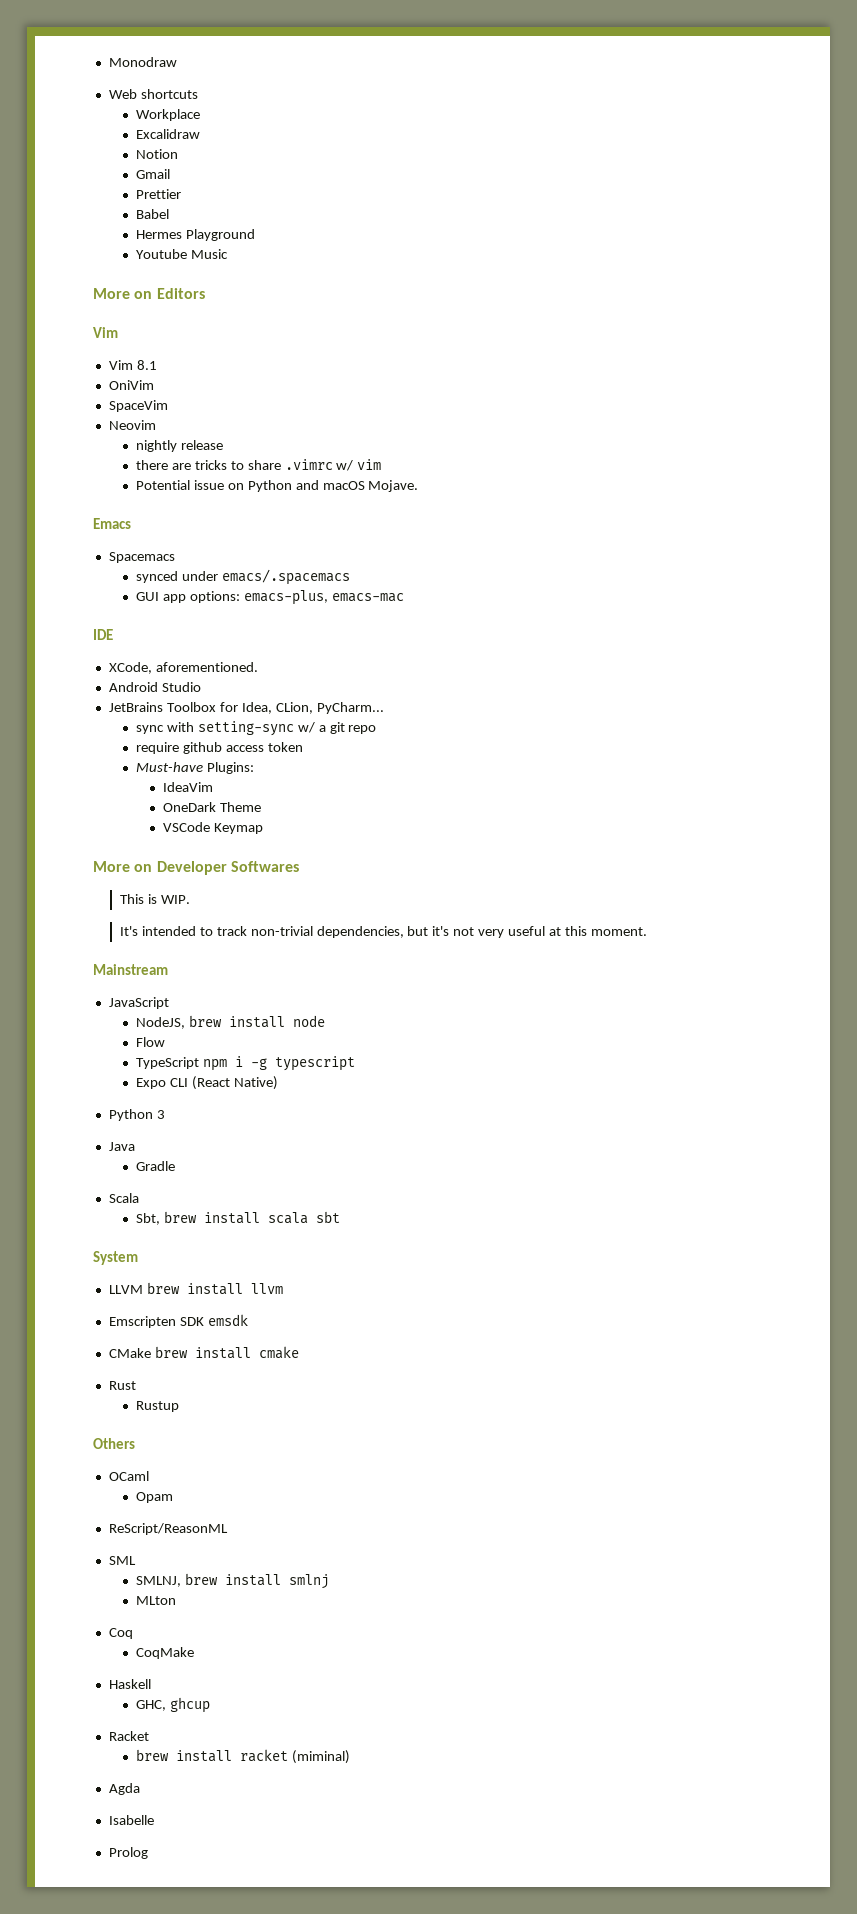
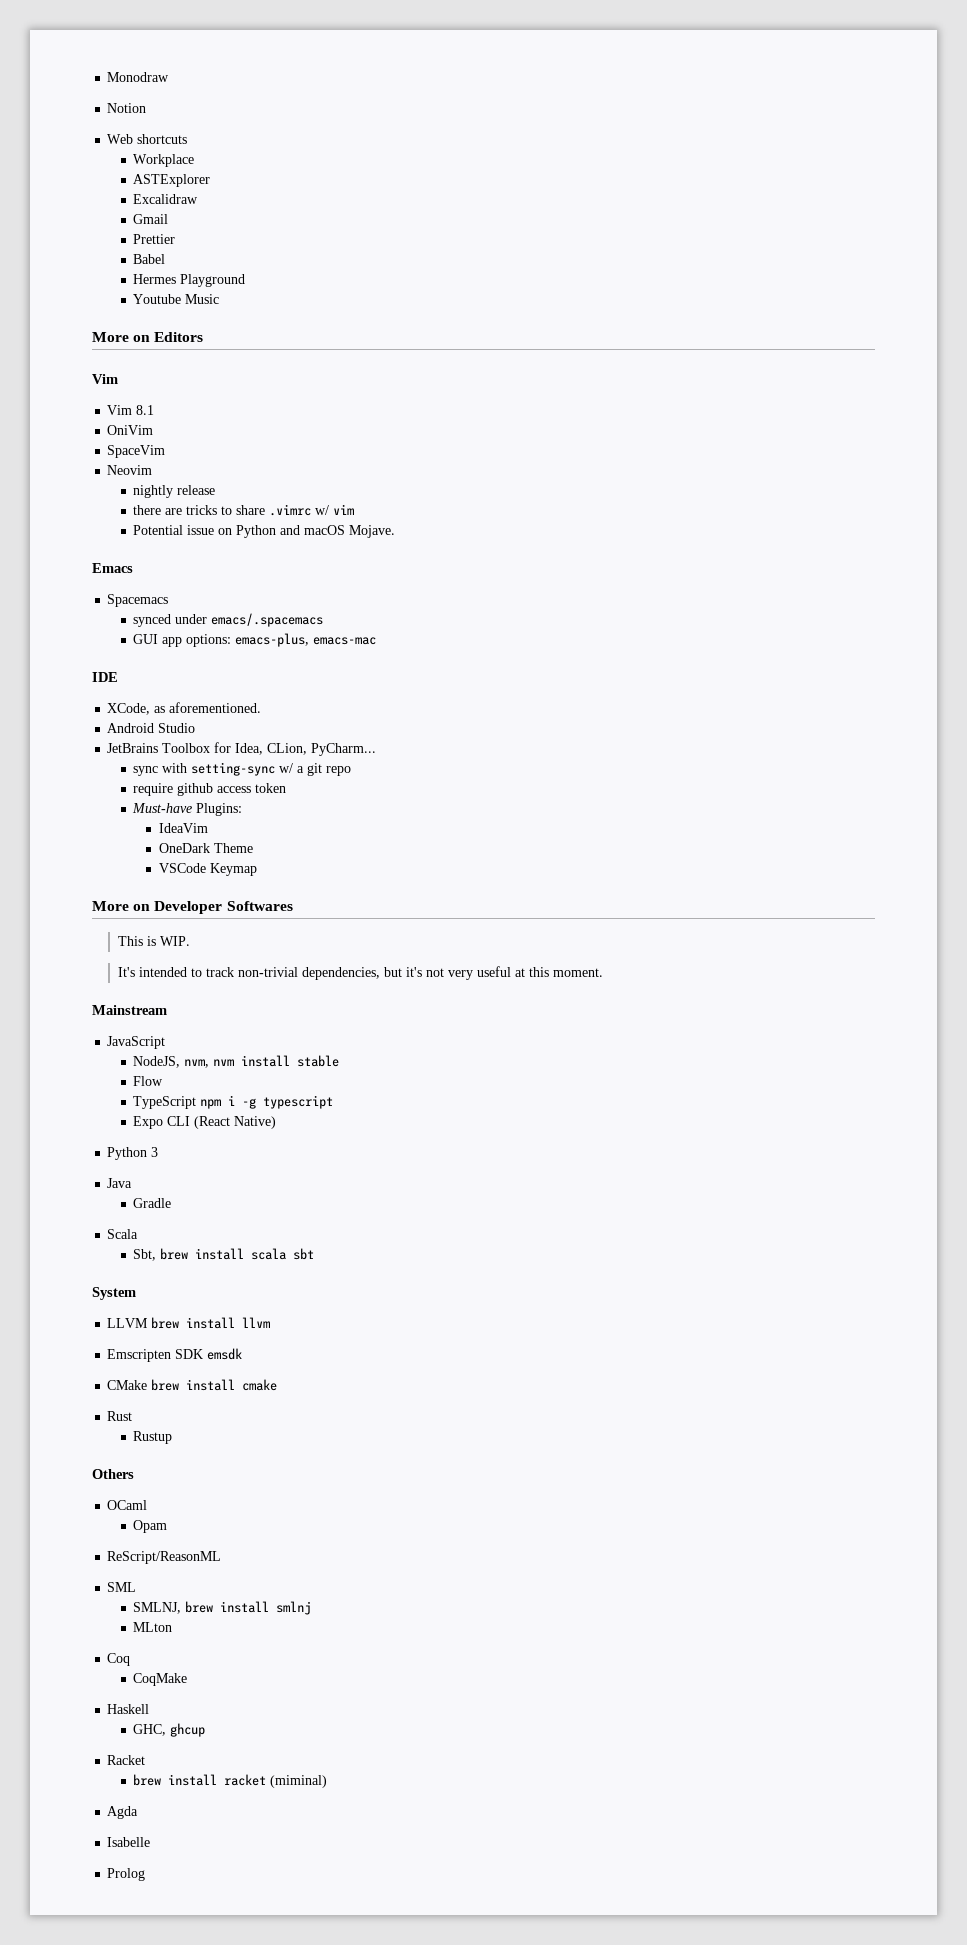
(177, 62) none -> [107,103,147,113] // Notion
(200, 115) none -> [133,174,211,187] // ASTExplorer
[135,149,178,159] // Notion -> (199, 199) none
(152, 668) none -> [154,706,166,713] as
[188,1015,325,1028] brew install node -> [184,1055,340,1068] nvm, nvm install stable

